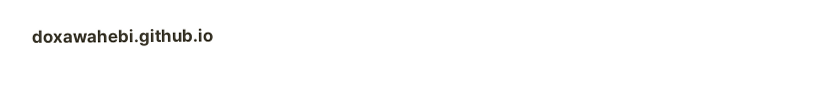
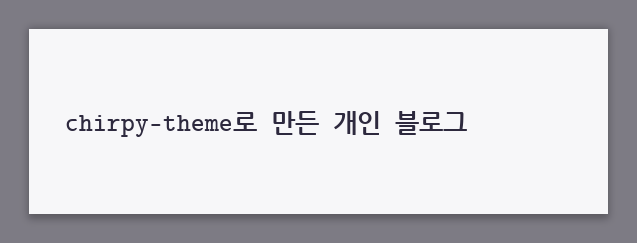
[31,27,213,47] doxawahebi.github.io -> [65,111,467,137] chirpy-theme로 만든 개인 블로그

